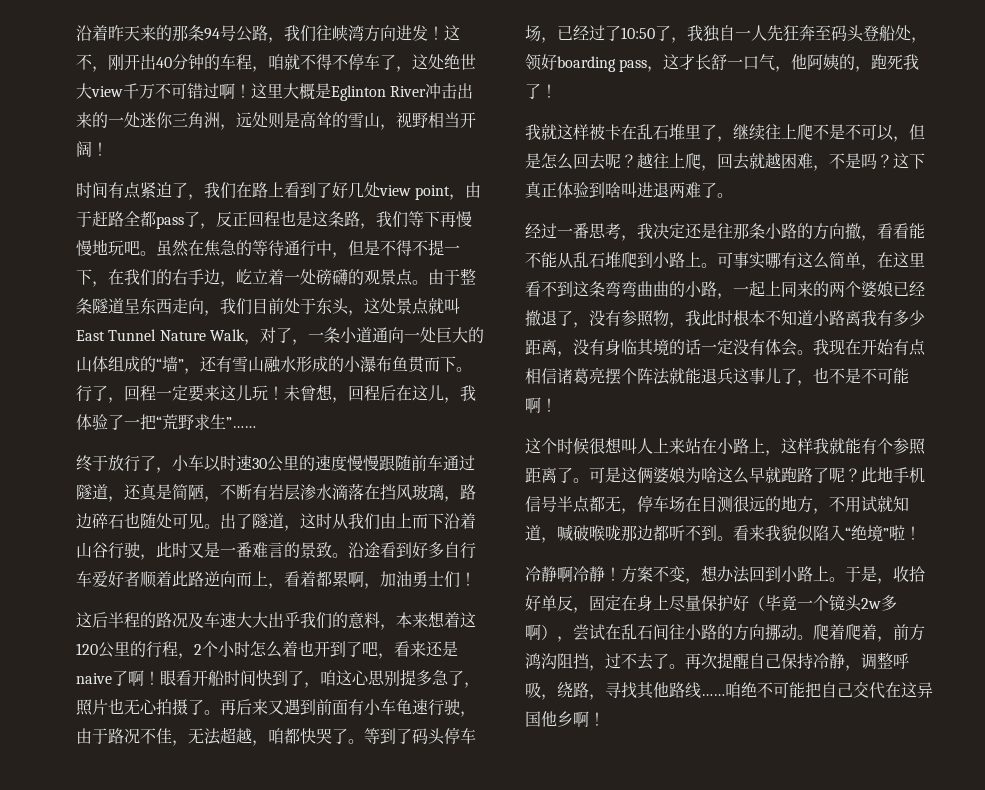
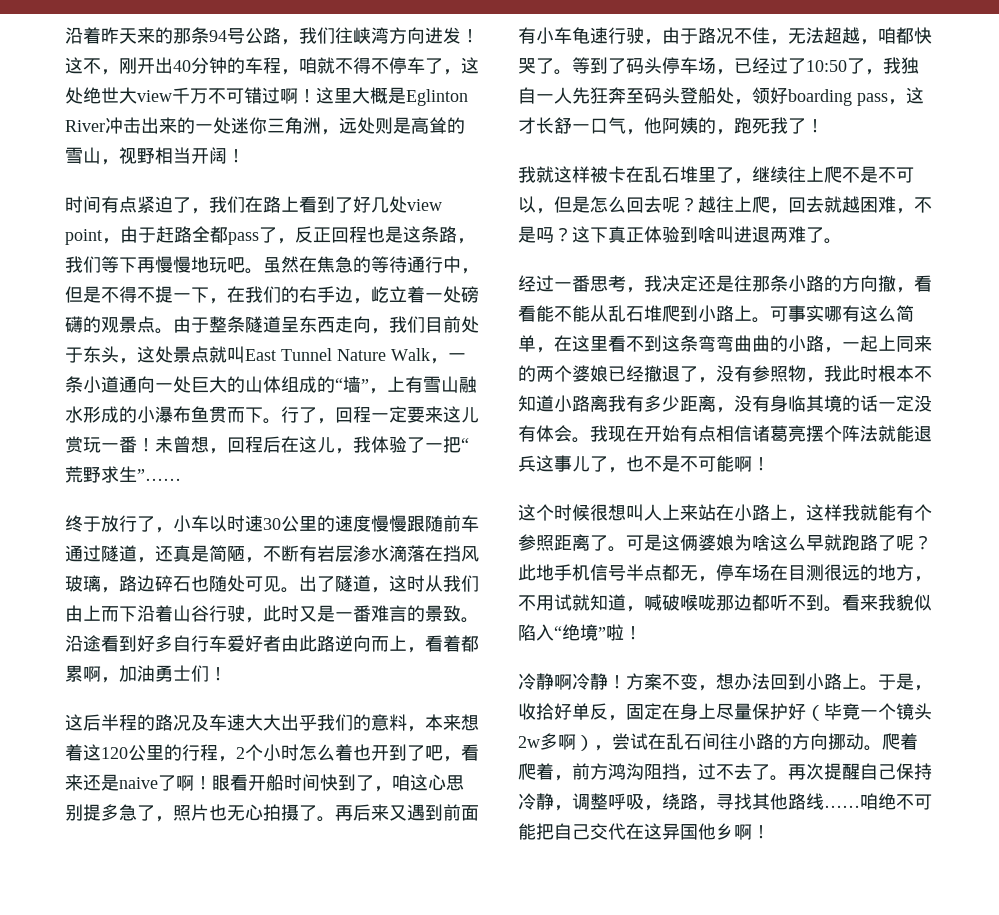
[259,327,308,345] 对了， -> (448, 361) none
[200,356,217,372] 还 -> [387,376,405,392] 上
[252,385,268,401] 玩 -> [65,436,137,453] 赏玩一番
[140,571,172,588] 顺着 -> [281,635,299,652] 由

